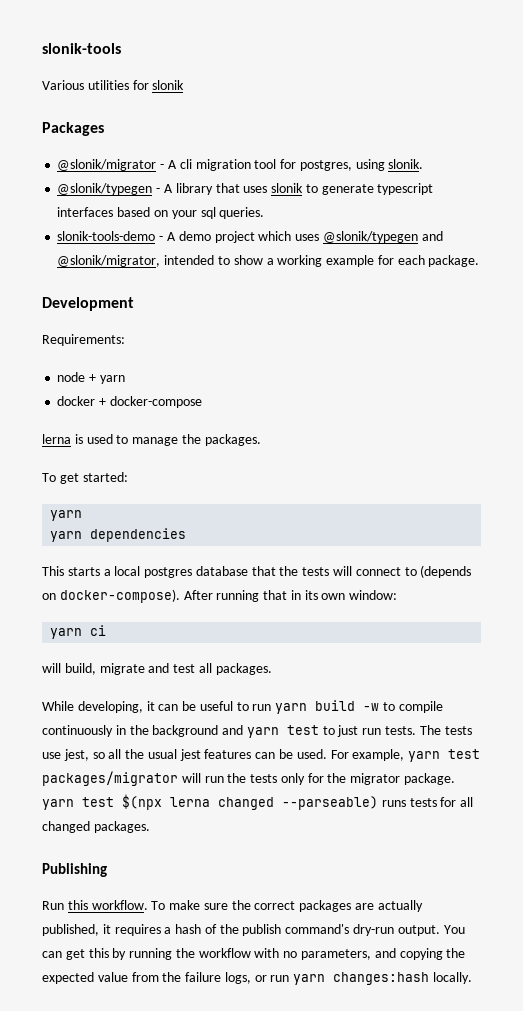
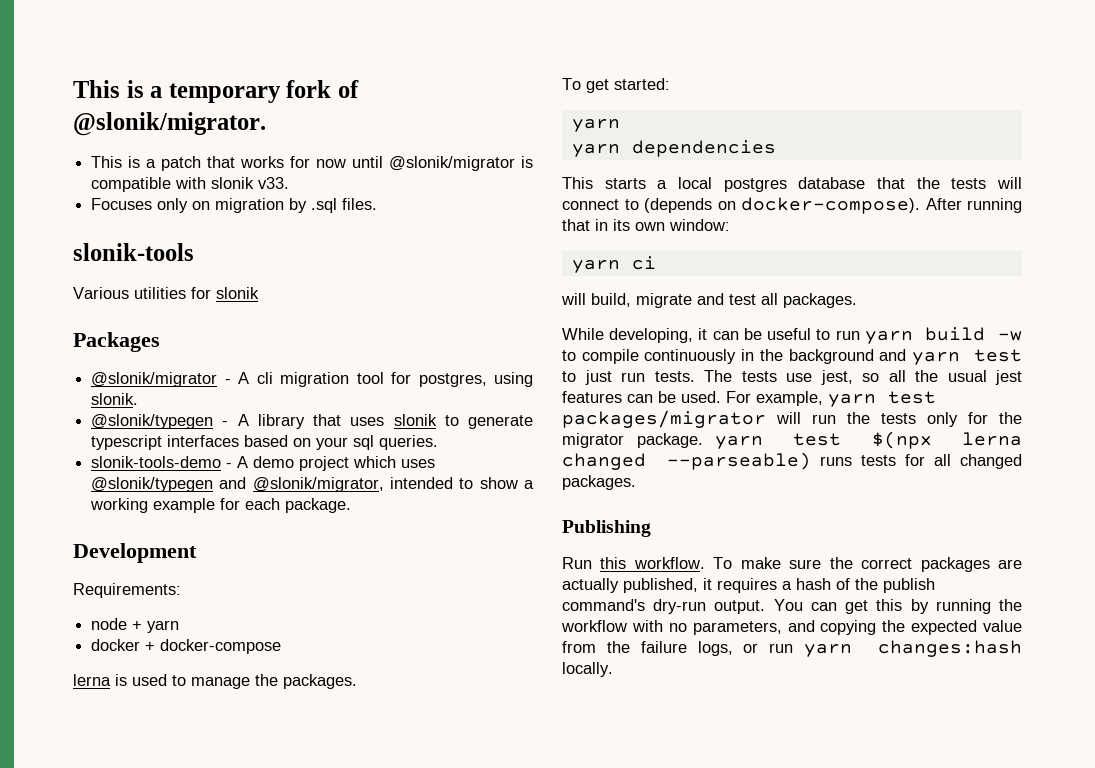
(42, 48) none -> [73,80,360,103] [73,112,266,136] [91,156,534,171] [91,177,290,192] [91,198,378,213] This is a temporary fork of @slonik/migrator. // This is a patch that works for now until @slonik/migrator is compatible with slonik v33. // Focuses only on migration by .sql files. //

